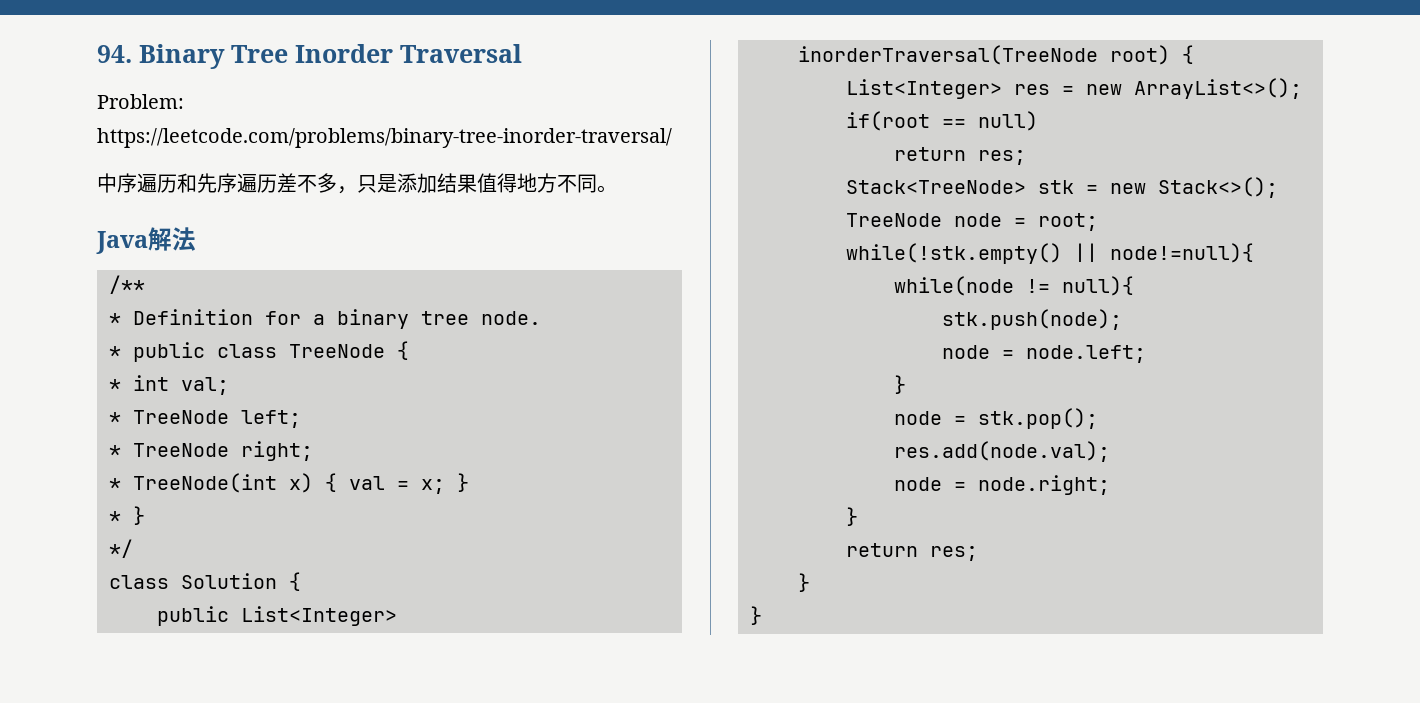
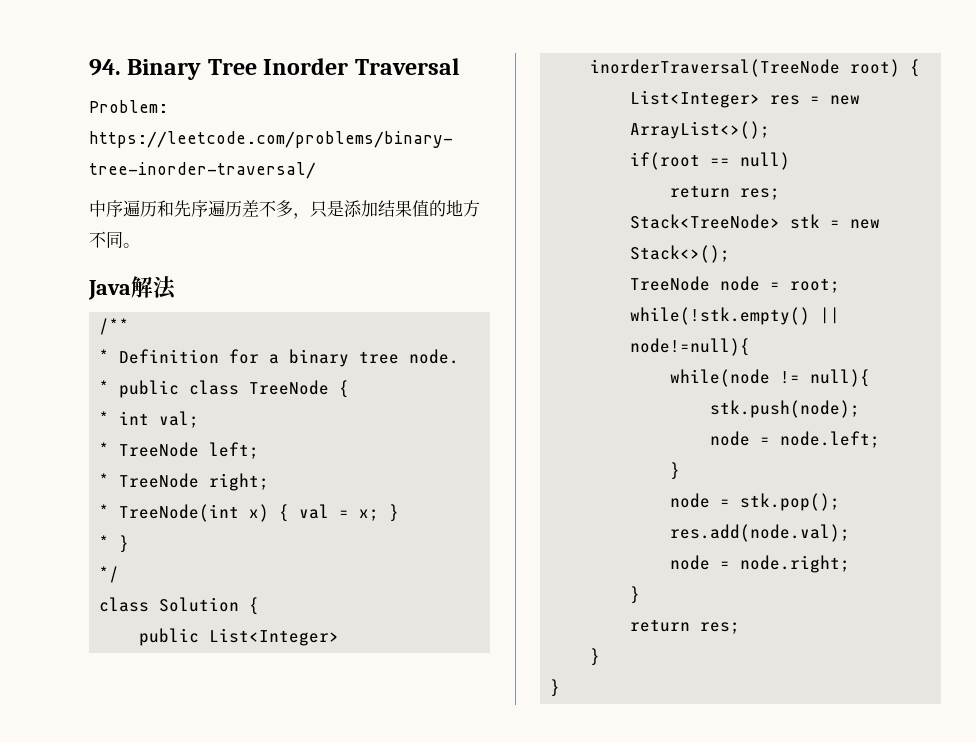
[497,173,517,193] 得 -> [429,200,446,217] 的

